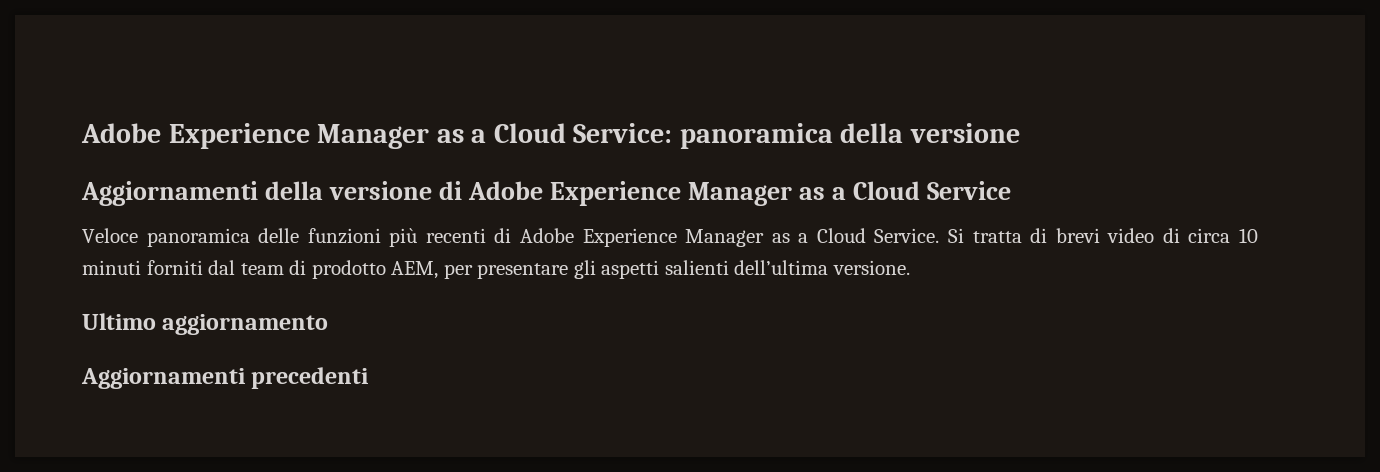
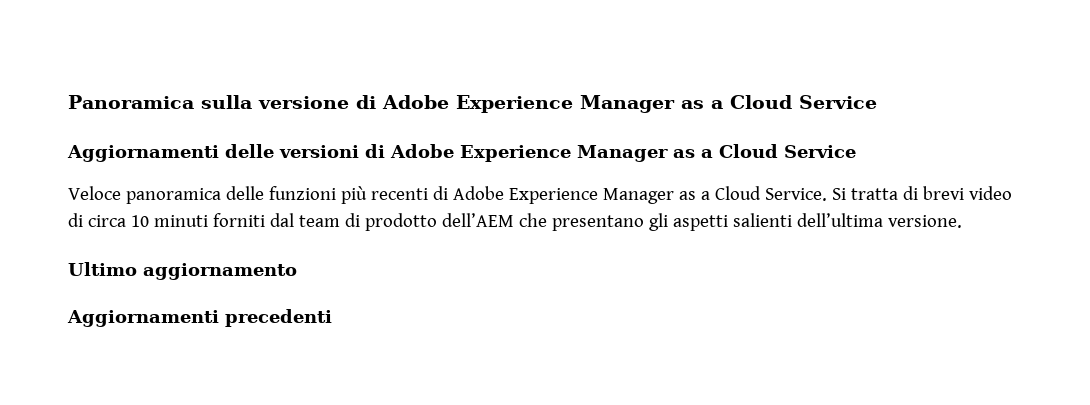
[81,123,1021,149] [81,181,433,206] Adobe Experience Manager as a Cloud Service: panoramica della versione // Aggiornamenti della versione -> [68,95,877,113] [67,144,359,162] Panoramica sulla versione di Adobe Experience Manager as a Cloud Service // Aggiornamenti delle versioni
[391,261,569,279] AEM, per presentare -> [441,213,644,231] dell’AEM che presentano

